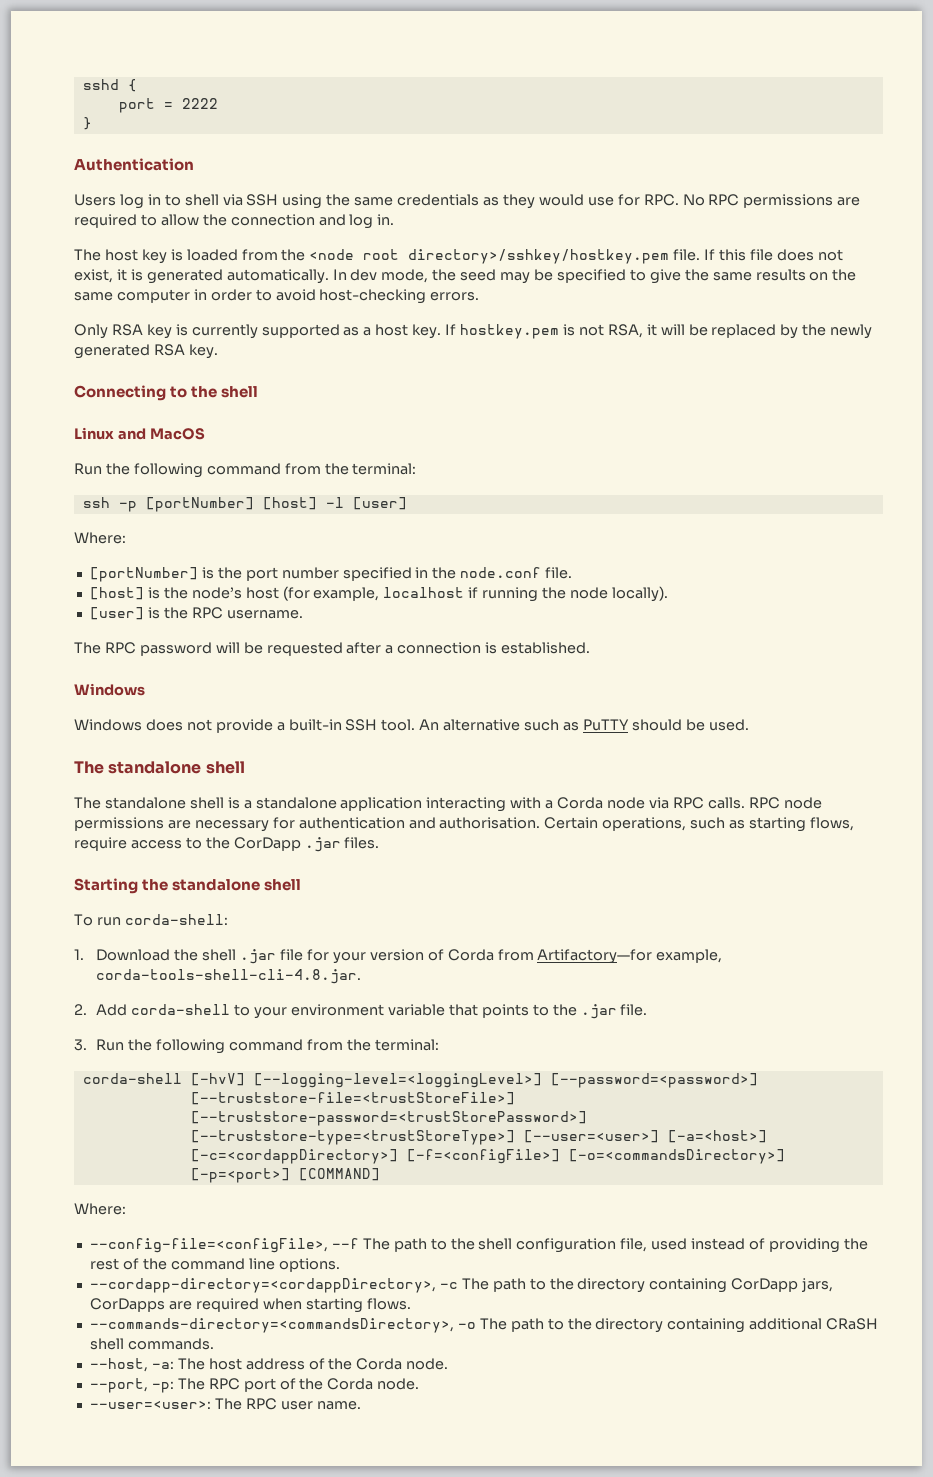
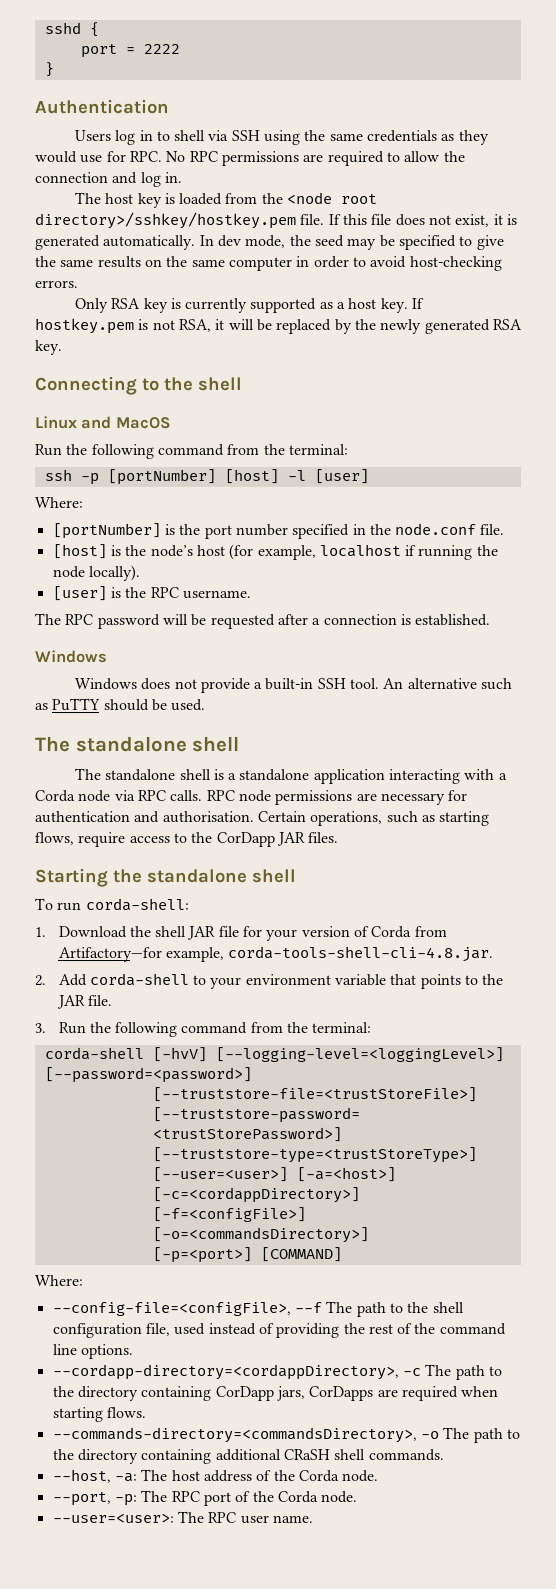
[304,837,341,852] .jar -> [276,832,305,846] JAR
[240,949,277,964] .jar -> [187,926,216,940] JAR
[580,1004,617,1019] .jar -> [56,995,85,1009] JAR

